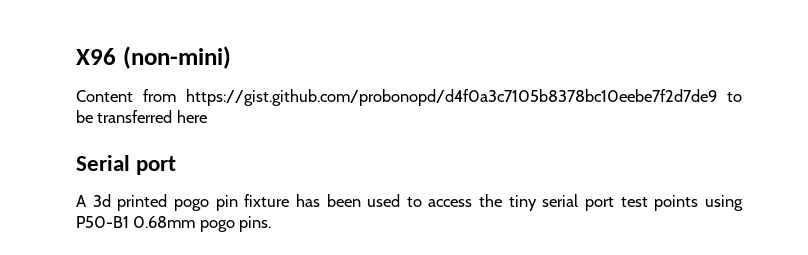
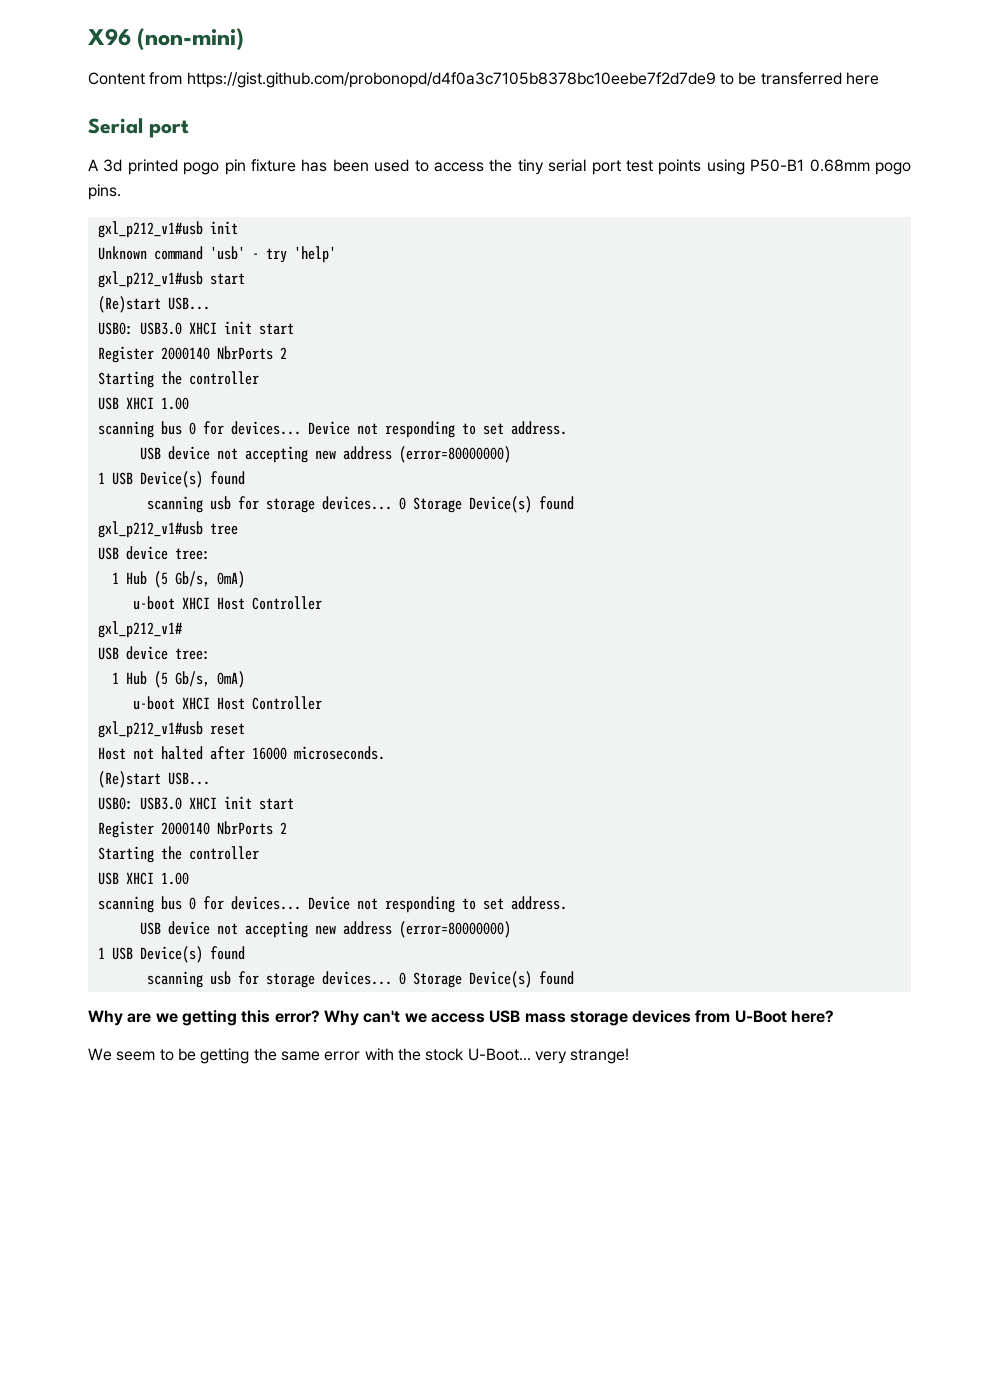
(272, 224) none -> [97,221,238,238] [97,246,336,263] [97,271,245,288] [97,296,210,313] [97,321,294,335] [97,346,287,363] [97,371,259,388] [97,397,189,410] [97,421,567,438] [139,446,511,463] [97,471,245,488] [146,496,574,513] [97,521,238,538] [97,546,210,560] [111,571,245,588] [132,596,322,610] [97,621,183,638] [97,646,210,660] [111,671,245,688] [132,696,322,710] [97,721,245,738] [97,746,385,760] [97,771,210,788] [97,796,294,810] [97,821,287,838] [97,846,259,863] [97,872,189,885] [97,896,567,913] [139,921,511,938] [97,946,245,963] [146,971,574,988] [88,1010,835,1026] [88,1048,630,1064] // gxl_p212_v1#usb init // Unknown command 'usb' - try 'help' // gxl_p212_v1#usb start // (Re)start USB... // USB0: USB3.0 XHCI init start // Register 2000140 NbrPorts 2 // Starting the controller // USB XHCI 1.00 // scanning bus 0 for devices... Device not responding to set address. // USB device not accepting new address (error=80000000) // 1 USB Device(s) found // scanning usb for storage devices... 0 Storage Device(s) found // gxl_p212_v1#usb tree // USB device tree: // 1 Hub (5 Gb/s, 0mA) // u-boot XHCI Host Controller // gxl_p212_v1# // USB device tree: // 1 Hub (5 Gb/s, 0mA) // u-boot XHCI Host Controller // gxl_p212_v1#usb reset // Host not halted after 16000 microseconds. // (Re)start USB... // USB0: USB3.0 XHCI init start // Register 2000140 NbrPorts 2 // Starting the controller // USB XHCI 1.00 // scanning bus 0 for devices... Device not responding to set address. // USB device not accepting new address (error=80000000) // 1 USB Device(s) found // scanning usb for storage devices... 0 Storage Device(s) found // Why are we getting this error? Why can't we access USB mass storage devices from U-Boot here? // We seem to be getting the same error with the stock U-Boot... very strange!

